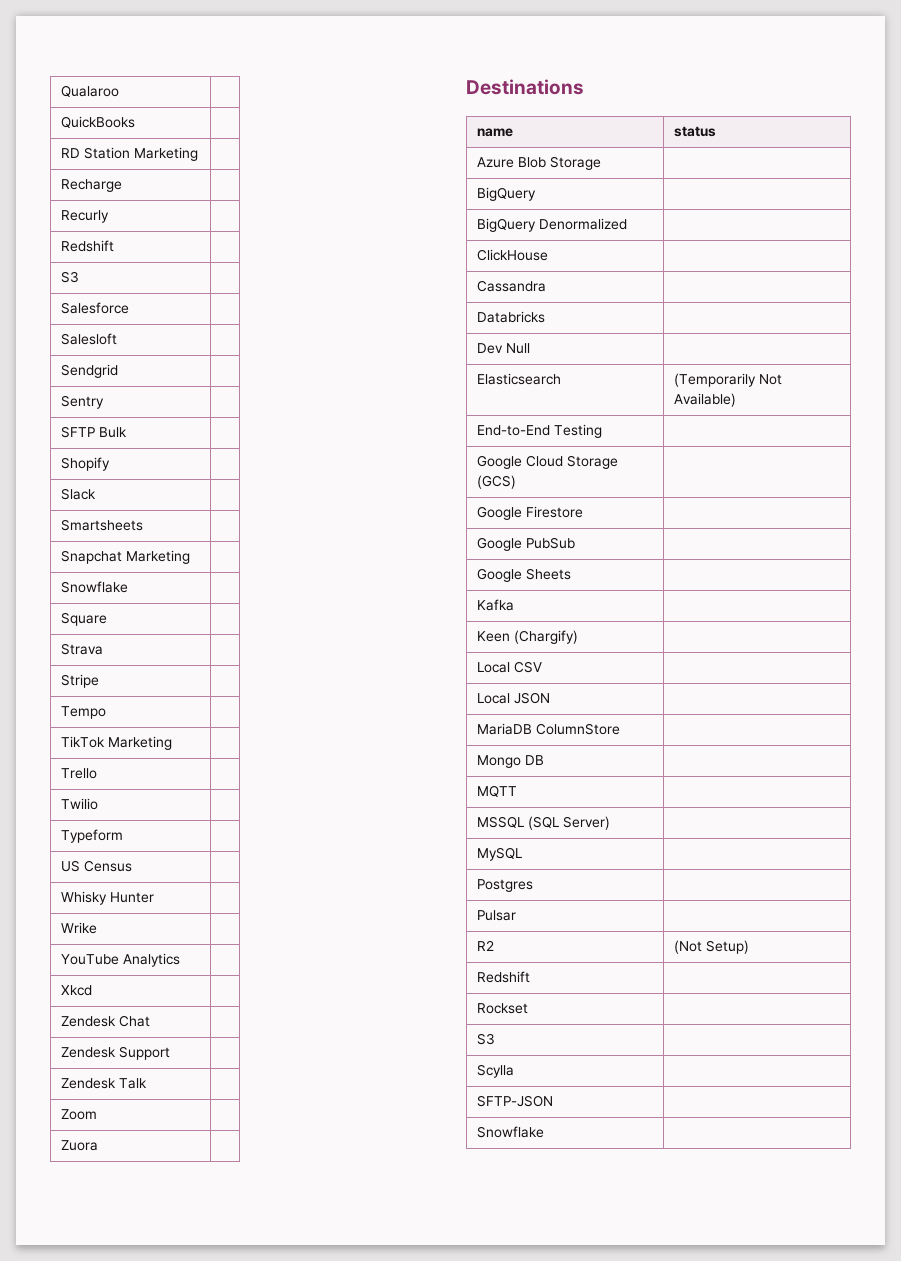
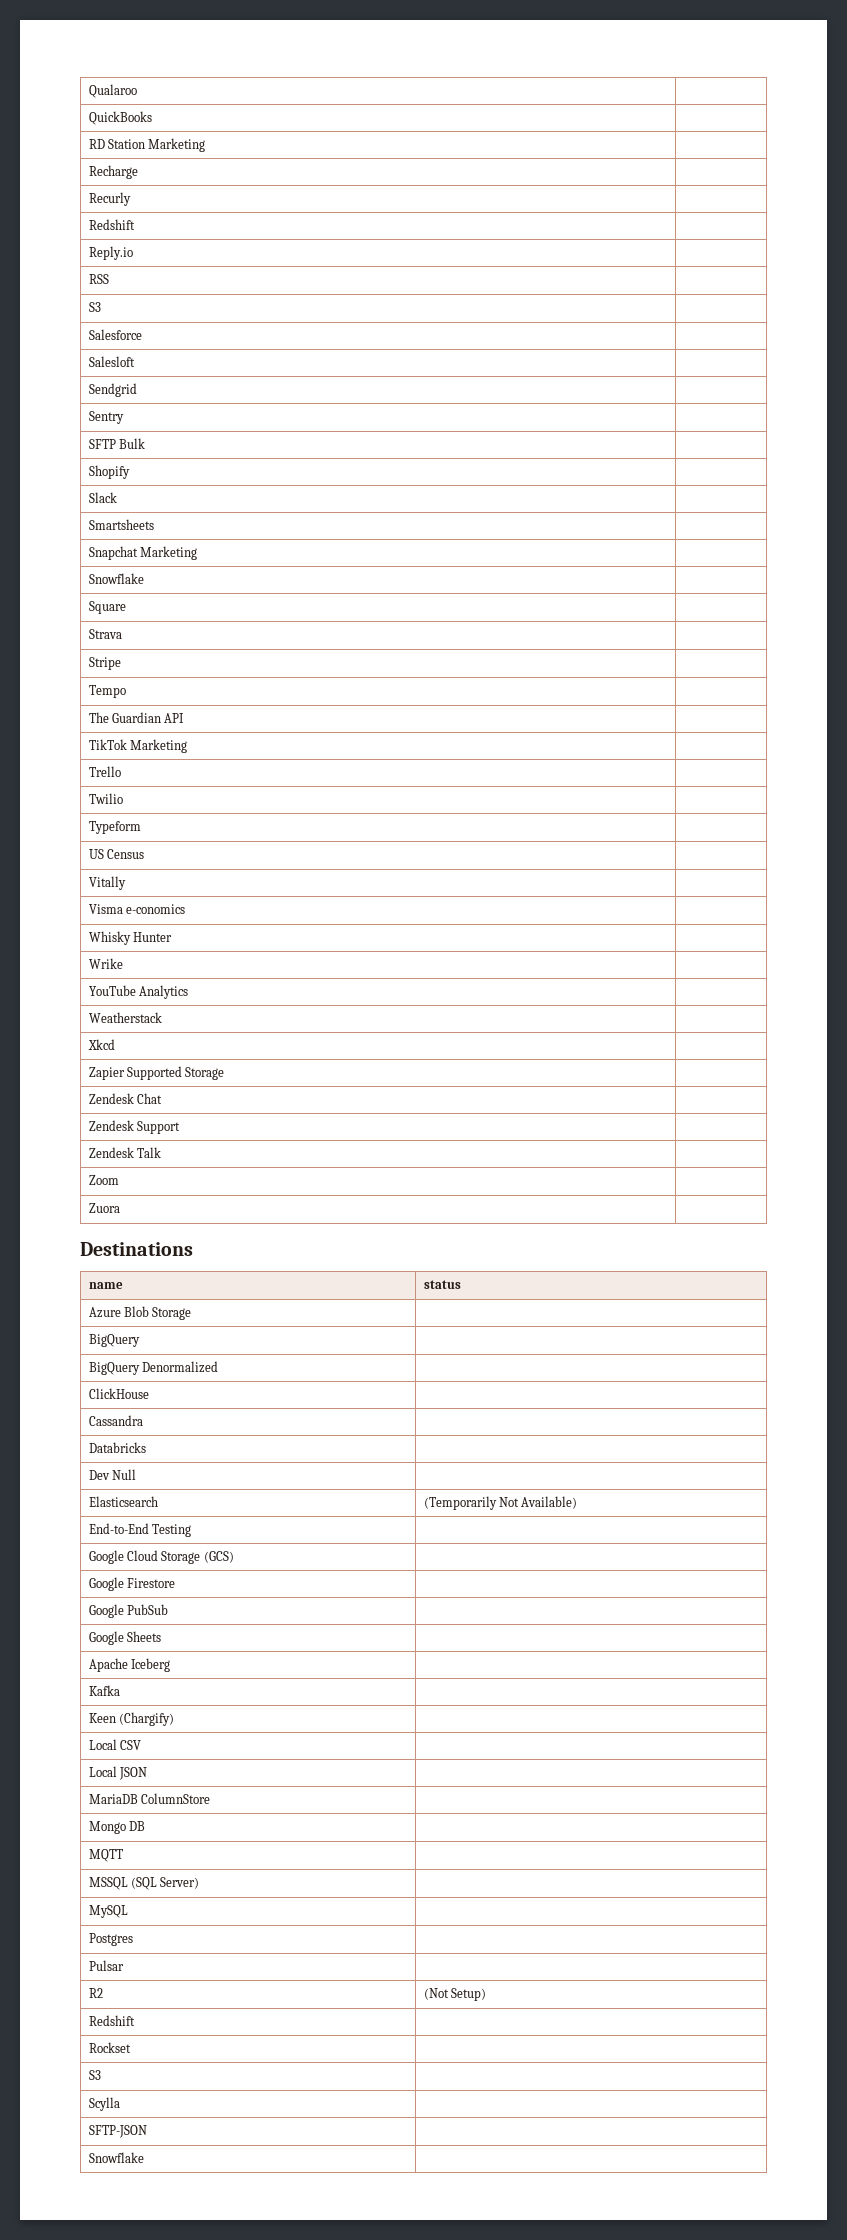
(114, 246) none -> [88,246,133,260] [88,274,109,284] // Reply.io | // RSS |
(106, 712) none -> [88,712,185,723] // The Guardian API |
(132, 866) none -> [88,876,126,890] [88,904,186,914] // Vitally | // Visma e-conomics |
(180, 960) none -> [88,1012,162,1023] // Weatherstack |
(92, 990) none -> [88,1066,225,1080] // Zapier Supported Storage |
(571, 574) none -> [88,1658,171,1672] // Apache Iceberg |

